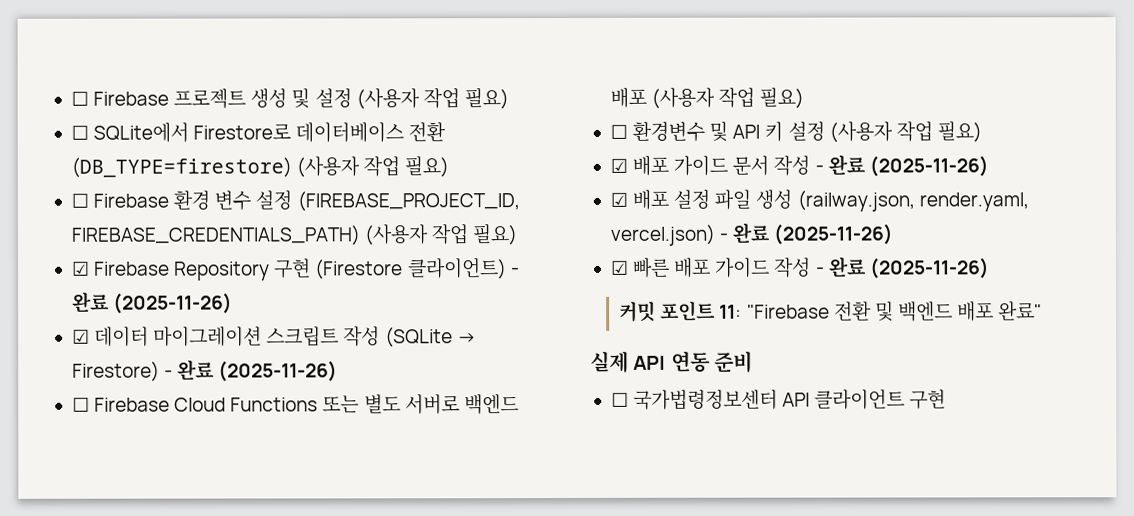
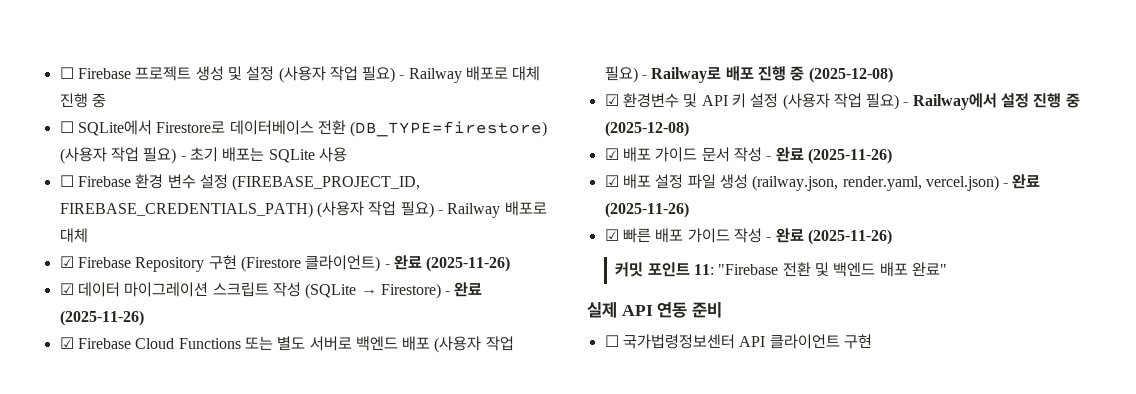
(509, 98) none -> [399,66,541,83] [59,93,106,108] - Railway 배포로 대체 진행 중
(450, 166) none -> [180,147,347,163] - 초기 배포는 SQLite 사용
(518, 234) none -> [437,201,547,218] [59,228,88,243] - Railway 배포로 대체
[71,397,90,412] ☐ -> [59,337,74,349] ☑
[609,124,628,139] // ☐ -> [641,66,893,83] [604,94,619,106] - Railway로 배포 진행 중 (2025-12-08) // ☑
(982, 131) none -> [903,93,1080,110] [604,121,689,137] - Railway에서 설정 진행 중 (2025-12-08)

